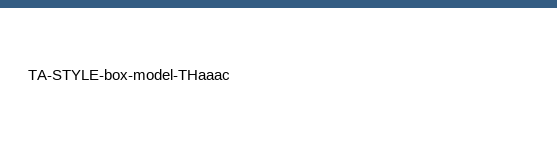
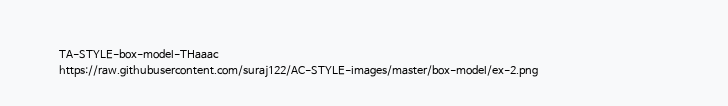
(230, 74) none -> [59,65,538,78] https://raw.githubusercontent.com/suraj122/AC-STYLE-images/master/box-model/ex-2.png

